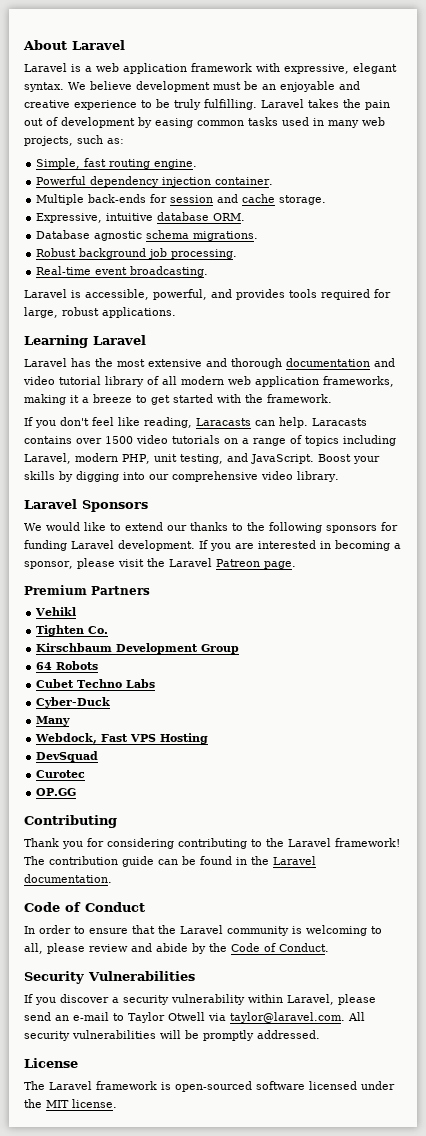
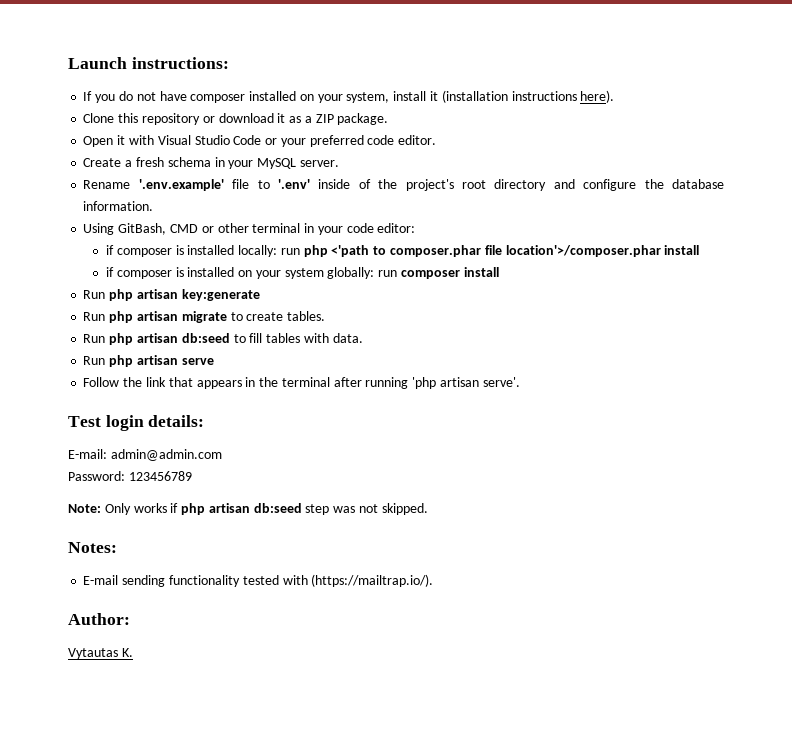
[23,40,125,50] [24,63,397,74] [24,81,360,92] [24,99,390,110] [24,117,385,128] [24,135,124,146] [36,158,198,169] [36,176,274,187] [36,194,327,205] [36,212,246,223] [36,230,259,241] [36,248,238,259] [36,266,209,277] [24,289,391,300] [24,307,176,318] [24,335,146,348] [24,358,395,369] [23,376,394,387] [24,394,332,405] [24,417,367,428] [24,435,396,446] [24,453,380,464] [24,471,339,482] [24,499,148,512] [24,522,398,533] [24,540,401,551] [24,558,296,569] [24,585,150,595] [35,607,77,616] [36,625,109,636] [36,643,240,654] [36,661,99,670] [36,679,156,688] [36,697,111,708] [36,716,71,726] [35,733,209,744] [36,751,99,762] [36,770,86,778] [36,788,77,796] [24,815,117,828] [24,838,400,849] [24,856,316,867] [24,874,112,883] [24,902,145,912] [24,925,382,936] [24,943,329,954] [24,971,195,984] [24,994,376,1005] [24,1012,365,1023] [24,1030,320,1041] [24,1058,78,1068] [24,1081,395,1092] [24,1099,117,1108] About Laravel // Laravel is a web application framework with expressive, elegant syntax. We believe development must be an enjoyable and creative experience to be truly fulfilling. Laravel takes the pain out of development by easing common tasks used in many web projects, such as: // Simple, fast routing engine. // Powerful dependency injection container. // Multiple back-ends for session and cache storage. // Expressive, intuitive database ORM. // Database agnostic schema migrations. // Robust background job processing. // Real-time event broadcasting. // Laravel is accessible, powerful, and provides tools required for large, robust applications. // Learning Laravel // Laravel has the most extensive and thorough documentation and video tutorial library of all modern web application frameworks, making it a breeze to get started with the framework. // If you don't feel like reading, Laracasts can help. Laracasts contains over 1500 video tutorials on a range of topics including Laravel, modern PHP, unit testing, and JavaScript. Boost your skills by digging into our comprehensive video library. // Laravel Sponsors // We would like to extend our thanks to the following sponsors for funding Laravel development. If you are interested in becoming a sponsor, please visit the Laravel Patreon page. // Premium Partners // Vehikl // Tighten Co. // Kirschbaum Development Group // 64 Robots // Cubet Techno Labs // Cyber-Duck // Many // Webdock, Fast VPS Hosting // DevSquad // Curotec // OP.GG // Contributing // Thank you for considering contributing to the Laravel framework! The contribution guide can be found in the Laravel documentation. // Code of Conduct // In order to ensure that the Laravel community is welcoming to all, please review and abide by the Code of Conduct. // Security Vulnerabilities // If you discover a security vulnerability within Laravel, please send an e-mail to Taylor Otwell via taylor@laravel.com. All security vulnerabilities will be promptly addressed. // License // The Laravel framework is open-sourced software licensed under the MIT license. -> [68,57,229,69] [83,90,615,103] [83,113,389,125] [83,135,437,147] [83,157,339,169] [83,179,724,191] [83,201,154,211] [83,223,416,235] [106,245,700,257] [106,267,499,279] [83,289,260,301] [83,311,326,323] [83,333,363,345] [83,355,214,367] [83,377,520,389] [68,415,205,431] [68,449,222,461] [68,471,192,481] [68,503,428,515] [68,542,117,553] [83,574,434,587] [68,613,130,625] [68,648,133,659] Launch instructions: // If you do not have composer installed on your system, install it (installation instructions here). // Clone this repository or download it as a ZIP package. // Open it with Visual Studio Code or your preferred code editor. // Create a fresh schema in your MySQL server. // Rename '.env.example' file to '.env' inside of the project's root directory and configure the database information. // Using GitBash, CMD or other terminal in your code editor: // if composer is installed locally: run php <'path to composer.phar file location'>/composer.phar install // if composer is installed on your system globally: run composer install // Run php artisan key:generate // Run php artisan migrate to create tables. // Run php artisan db:seed to fill tables with data. // Run php artisan serve // Follow the link that appears in the terminal after running 'php artisan serve'. // Test login details: // E-mail: admin@admin.com // Password: 123456789 // Note: Only works if php artisan db:seed step was not skipped. // Notes: // E-mail sending functionality tested with (https://mailtrap.io/). // Author: // Vytautas K.

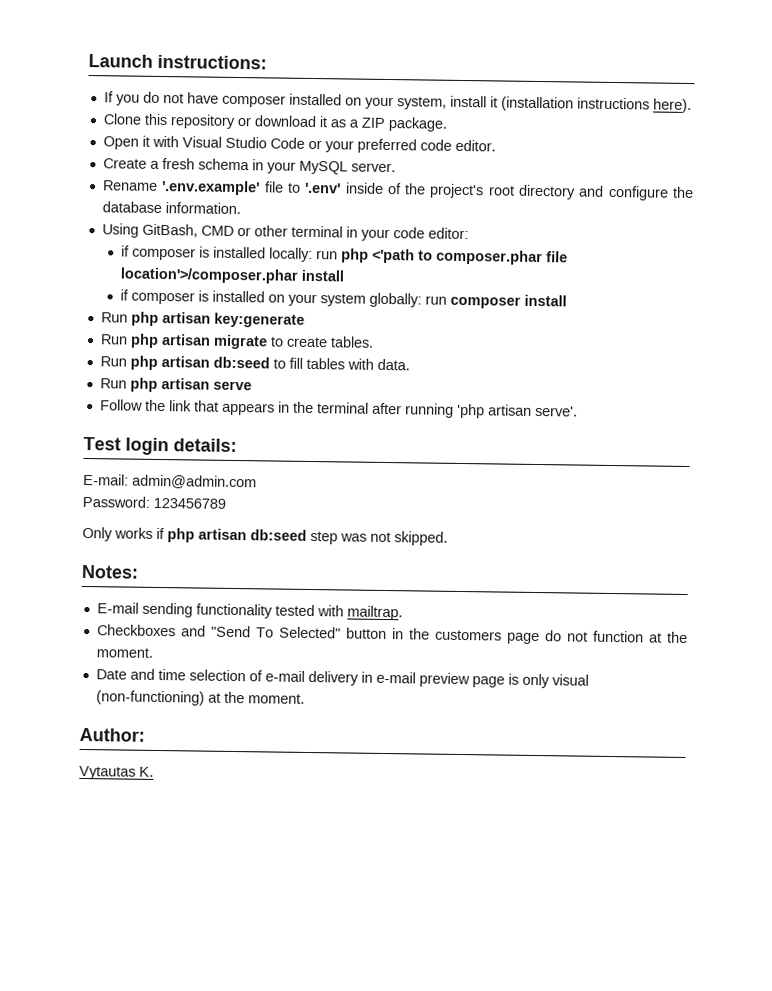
[68,504,101,513] Note: -> (226, 503) none
[311,574,434,587] (https://mailtrap.io/). -> [346,605,403,621] [96,624,688,645] [95,647,153,658] [95,668,589,689] [95,690,305,706] mailtrap. // Checkboxes and "Send To Selected" button in the customers page do not function at the moment. // Date and time selection of e-mail delivery in e-mail preview page is only visual (non-functioning) at the moment.

